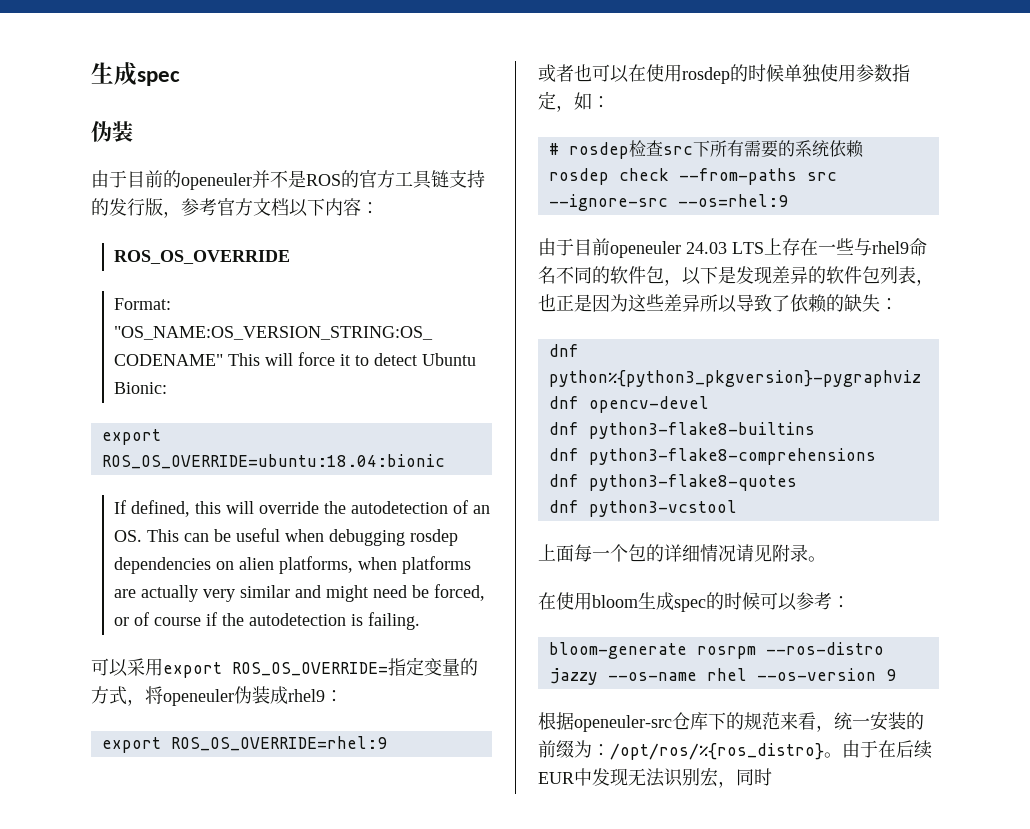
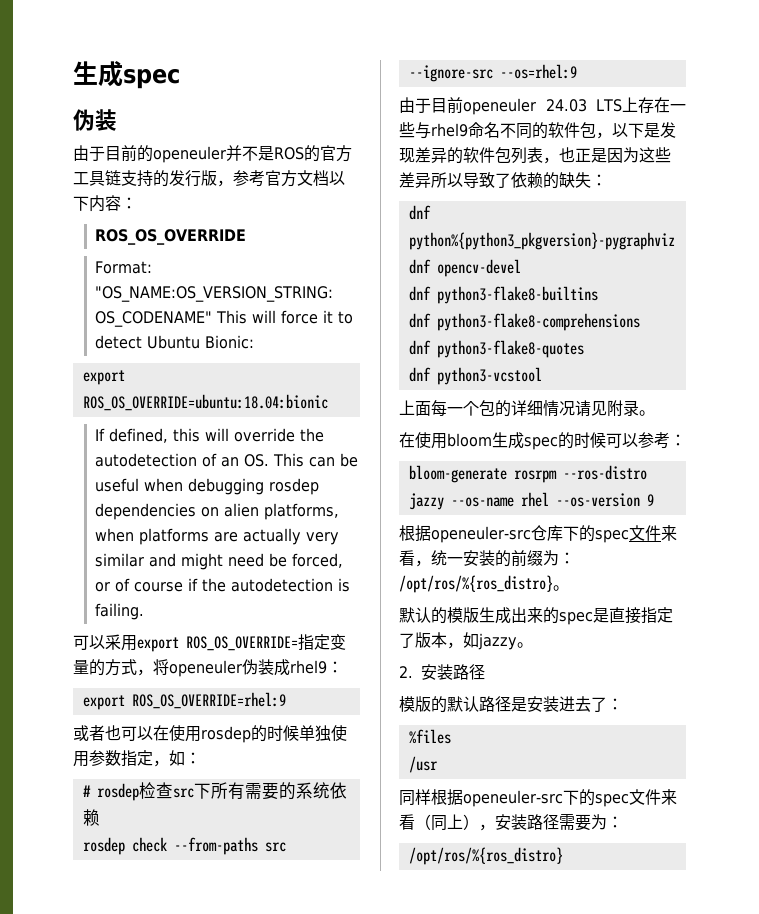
[744,712,780,730] 规范 -> [594,525,661,543] spec文件
[842,740,932,759] [538,768,772,788] 由于在后续EUR中发现无法识别宏，同时 -> [399,607,673,625] [399,632,533,650] [399,664,486,680] [399,696,623,713] [408,729,451,744] [408,756,438,773] [399,789,677,807] [399,814,623,831] [408,847,563,865] // 默认的模版生成出来的spec是直接指定了版本，如jazzy。 // 2.安装路径 // 模版的默认路径是安装进去了： // %files // /usr // 同样根据openeuler-src下的spec文件来看（同上），安装路径需要为： // /opt/ros/%{ros_distro}

